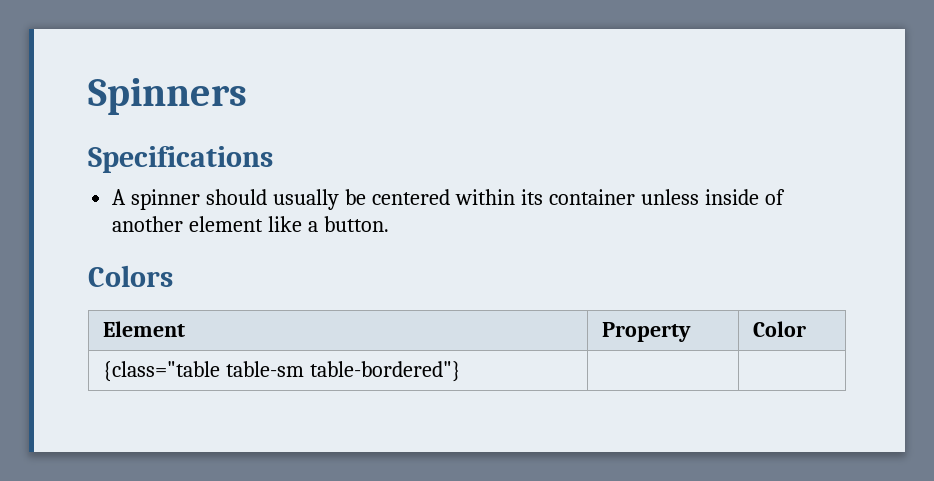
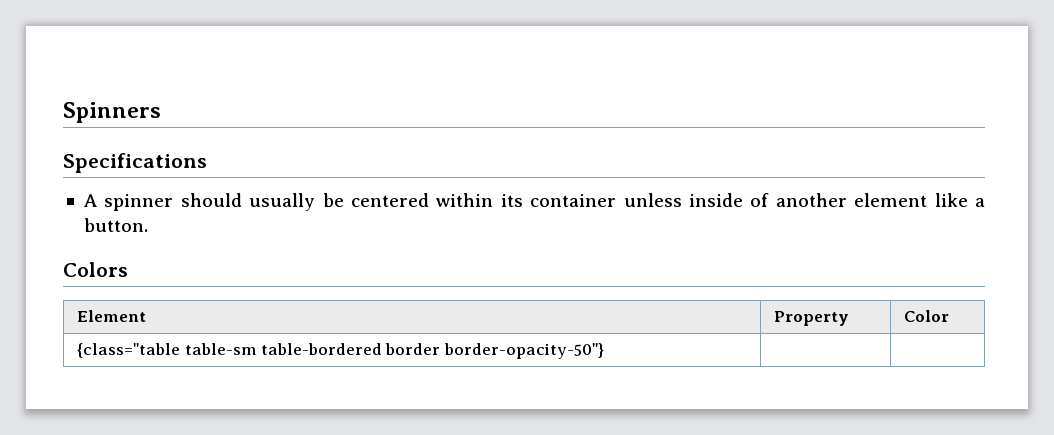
[309,361,461,382] table-bordered"} -> [260,343,604,359] table-bordered border border-opacity-50"}

